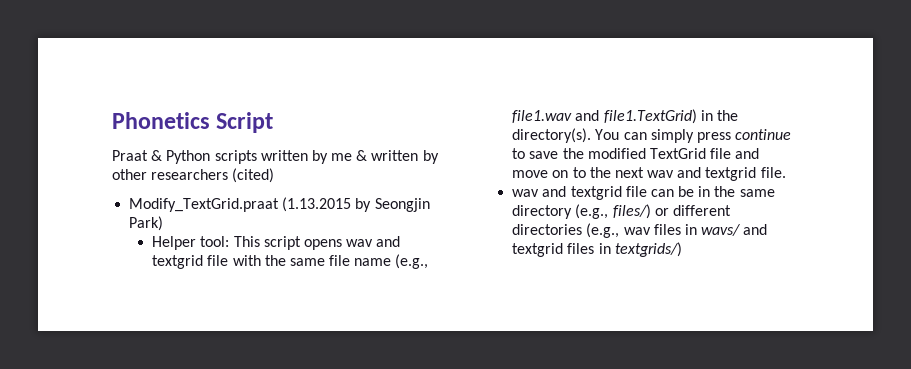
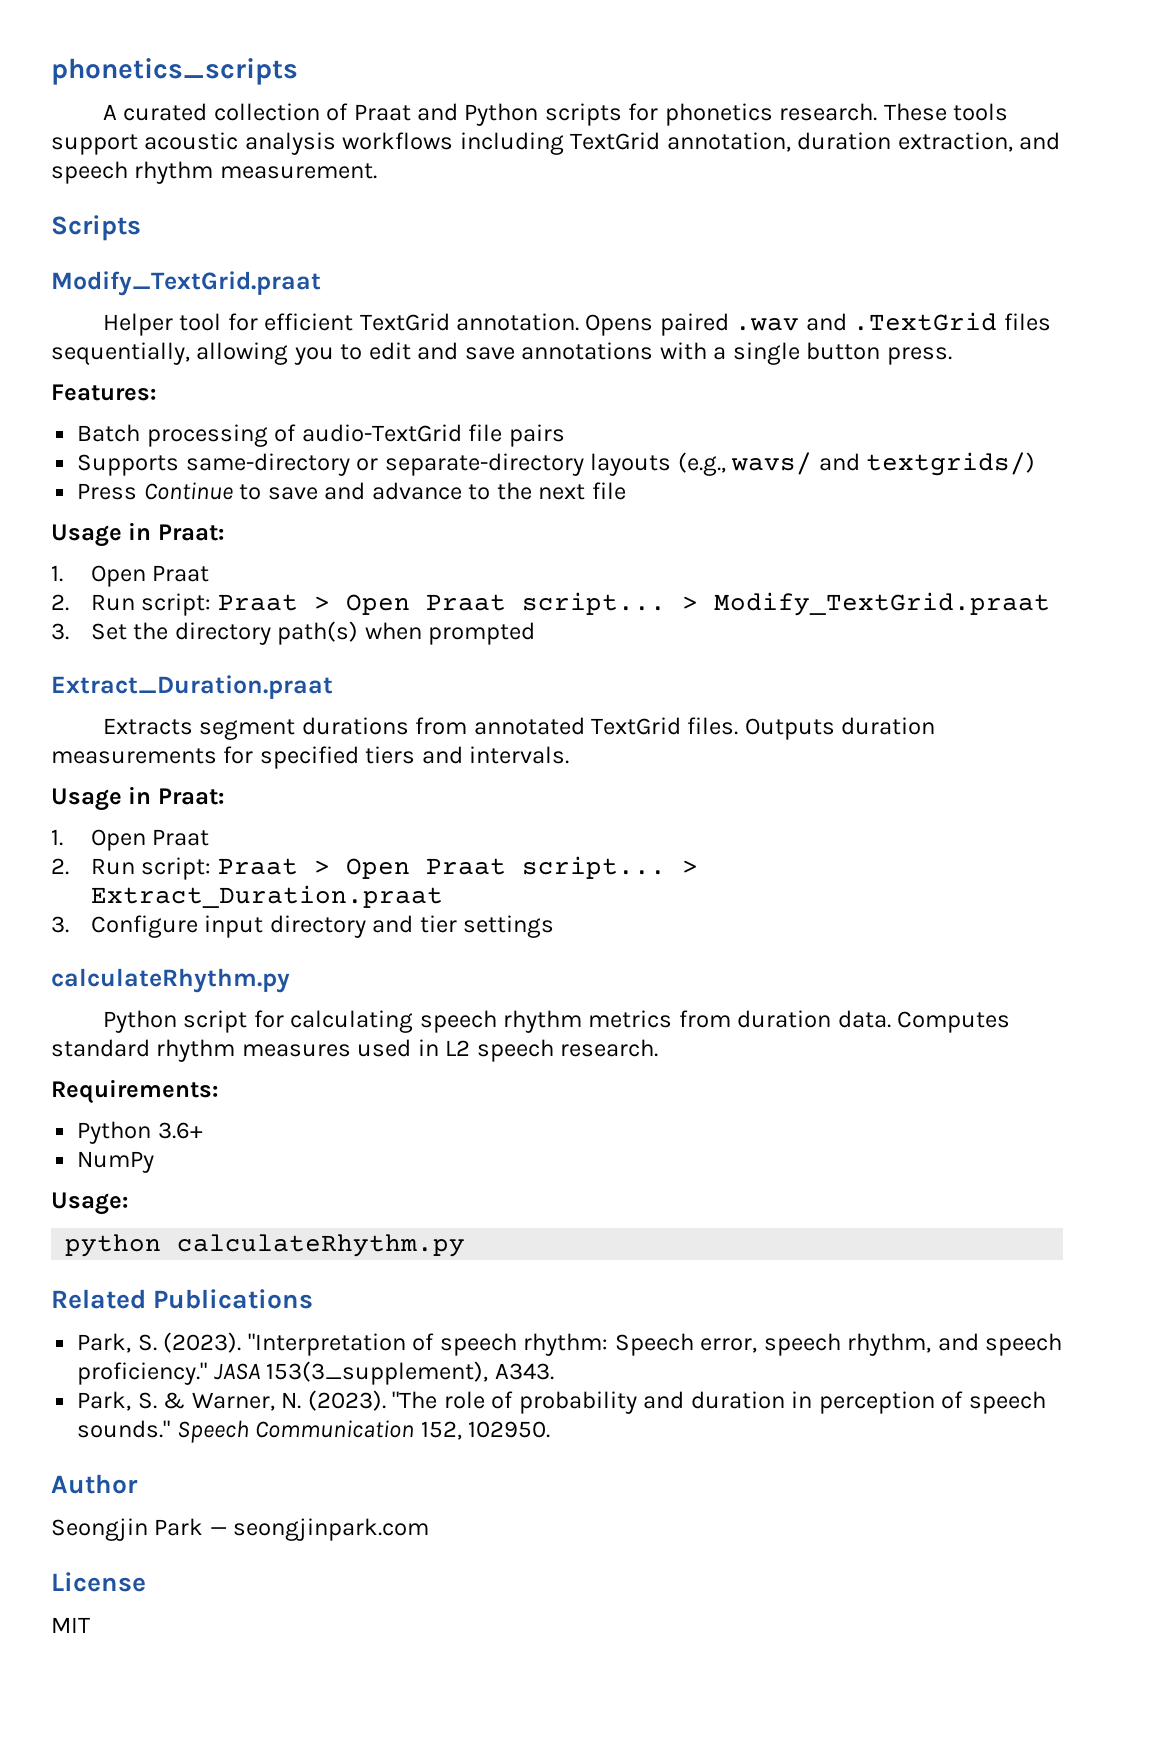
[112,112,274,133] [112,150,439,164] [112,168,275,183] [129,197,430,212] [129,216,164,231] [152,236,401,250] [152,254,429,269] [512,109,738,124] [512,128,792,143] [512,148,760,159] [512,167,786,181] [512,186,775,200] [512,204,731,219] [512,223,768,238] [512,242,682,257] Phonetics Script // Praat & Python scripts written by me & written by other researchers (cited) // Modify_TextGrid.praat (1.13.2015 by Seongjin Park) // Helper tool: This script opens wav and textgrid file with the same file name (e.g., file1.wav and file1.TextGrid) in the directory(s). You can simply press continue to save the modified TextGrid file and move on to the next wav and textgrid file. // wav and textgrid file can be in the same directory (e.g., files/) or different directories (e.g., wav files in wavs/ and textgrid files in textgrids/) -> [51,58,298,85] [102,103,1009,126] [51,132,1061,155] [51,161,377,184] [51,215,141,241] [51,271,321,296] [102,312,1051,336] [51,342,952,365] [51,384,156,401] [77,424,565,447] [77,452,1036,476] [77,482,626,500] [51,522,224,547] [51,565,210,587] [51,592,1050,616] [51,621,536,645] [51,675,333,699] [102,717,936,740] [51,746,570,769] [51,786,224,811] [51,829,210,851] [51,856,698,880] [90,885,443,908] [51,915,555,938] [51,968,290,993] [102,1010,1011,1033] [51,1039,659,1062] [51,1079,218,1104] [77,1121,203,1144] [77,1151,155,1173] [51,1192,128,1215] [65,1234,466,1257] [51,1289,314,1309] [77,1332,1063,1356] [77,1361,554,1385] [77,1390,1046,1414] [77,1420,551,1443] [51,1474,138,1494] [51,1518,430,1541] [51,1572,146,1592] [51,1617,90,1633] phonetics_scripts // A curated collection of Praat and Python scripts for phonetics research. These tools support acoustic analysis workflows including TextGrid annotation, duration extraction, and speech rhythm measurement. // Scripts // Modify_TextGrid.praat // Helper tool for efficient TextGrid annotation. Opens paired .wav and .TextGrid files sequentially, allowing you to edit and save annotations with a single button press. // Features: // Batch processing of audio-TextGrid file pairs // Supports same-directory or separate-directory layouts (e.g., wavs/ and textgrids/) // Press Continue to save and advance to the next file // Usage in Praat: // 1. Open Praat // 2. Run script: Praat > Open Praat script... > Modify_TextGrid.praat // 3. Set the directory path(s) when prompted // Extract_Duration.praat // Extracts segment durations from annotated TextGrid files. Outputs duration measurements for specified tiers and intervals. // Usage in Praat: // 1. Open Praat // 2. Run script: Praat > Open Praat script... > Extract_Duration.praat // 3. Configure input directory and tier settings // calculateRhythm.py // Python script for calculating speech rhythm metrics from duration data. Computes standard rhythm measures used in L2 speech research. // Requirements: // Python 3.6+ // NumPy // Usage: // python calculateRhythm.py // Related Publications // Park, S. (2023). "Interpretation of speech rhythm: Speech error, speech rhythm, and speech proficiency." JASA 153(3_supplement), A343. // Park, S. & Warner, N. (2023). "The role of probability and duration in perception of speech sounds." Speech Communication 152, 102950. // Author // Seongjin Park — seongjinpark.com // License // MIT

